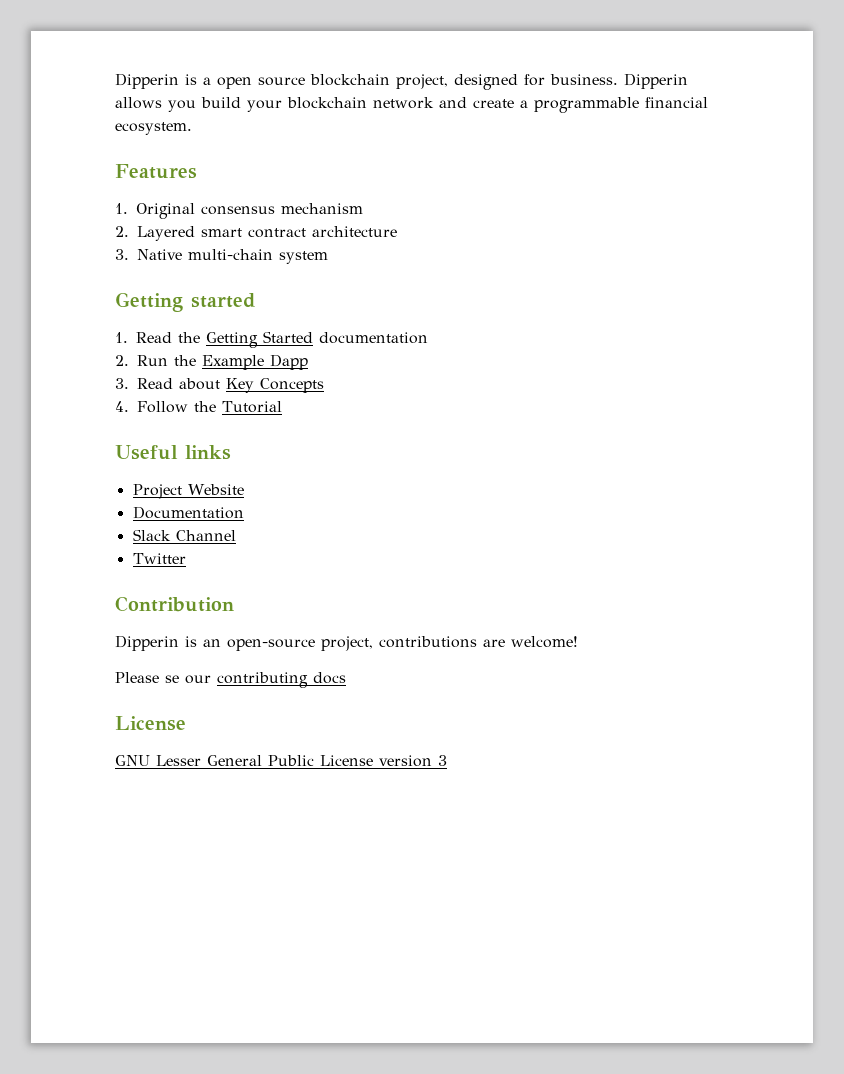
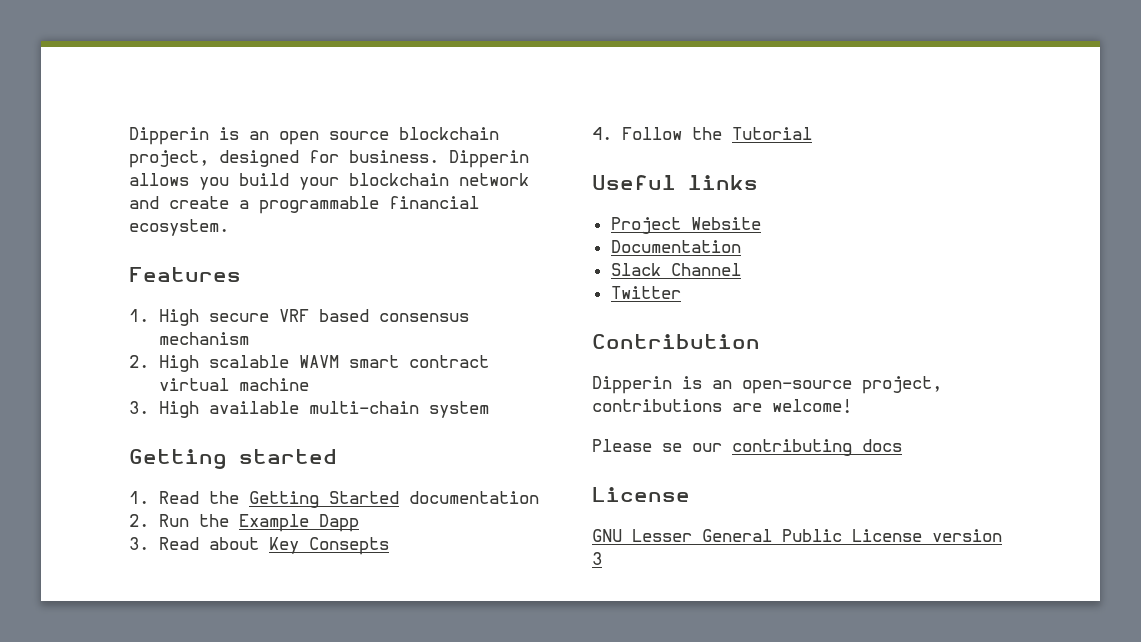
[115,73,211,89] Dipperin is a -> [129,127,269,145] Dipperin is an
[136,203,195,219] Original -> [159,309,370,326] High secure VRF based
[137,226,397,241] [115,249,182,260] Layered smart contract architecture // 3. Native -> [159,355,490,372] [159,378,310,391] [129,401,300,418] High scalable WAVM smart contract virtual machine // 3. High available
[260,378,324,393] Concepts -> [309,537,390,555] Consepts

